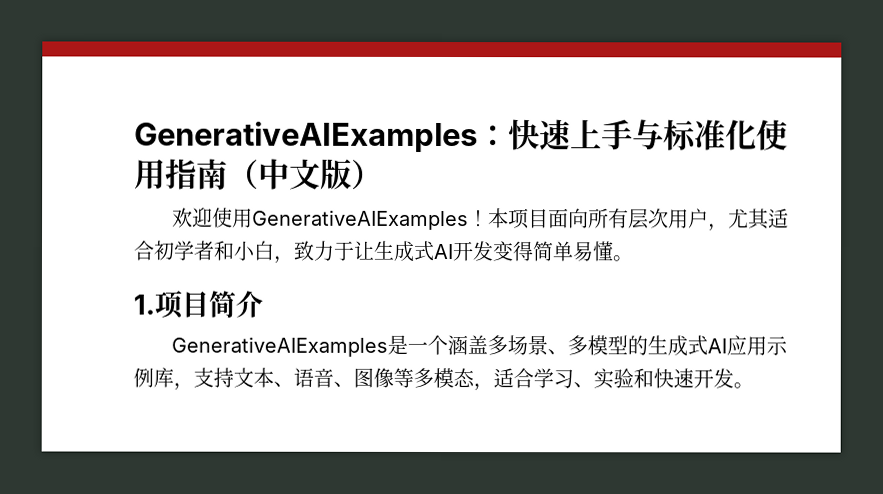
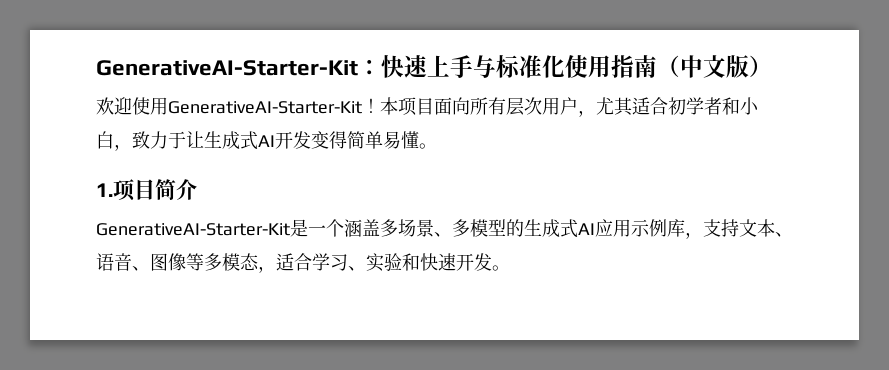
[134,121,478,154] GenerativeAIExamples -> [96,60,358,76] GenerativeAI-Starter-Kit
[251,209,469,231] GenerativeAIExamples -> [168,101,362,114] GenerativeAI-Starter-Kit
[170,336,388,357] GenerativeAIExamples -> [96,223,290,236] GenerativeAI-Starter-Kit

